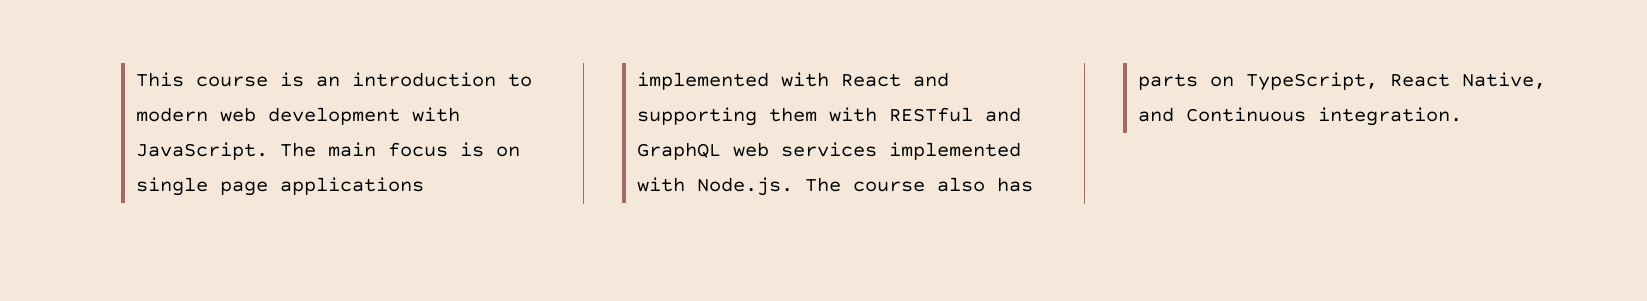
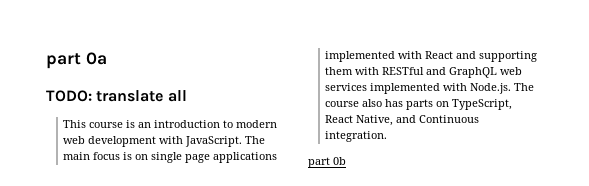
(135, 79) none -> [46,52,107,69] [46,90,187,102] part 0a // TODO: translate all //
(1462, 116) none -> [308,157,346,168] // part 0b

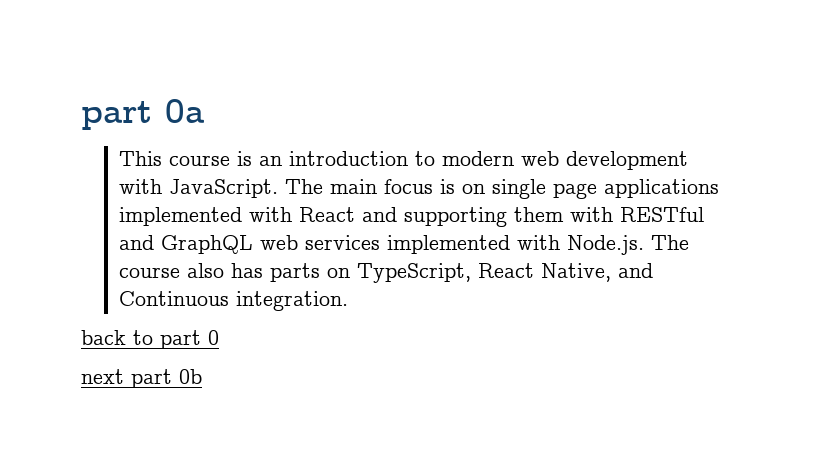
[46,90,187,102] // TODO: translate all -> (204, 111) none
(388, 136) none -> [81,330,219,349] [81,369,124,384] back to part 0 // next

